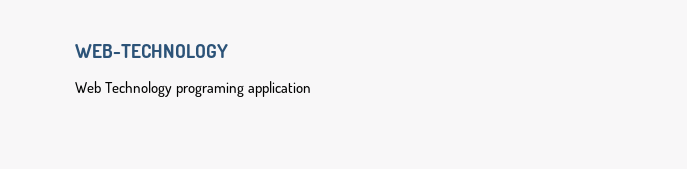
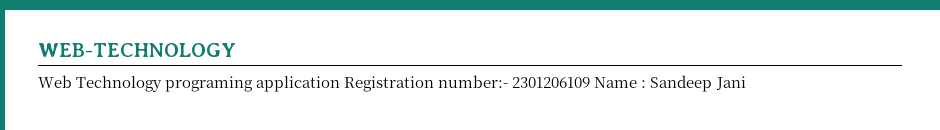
(312, 89) none -> [344,75,746,92] Registration number:- 2301206109 Name : Sandeep Jani

